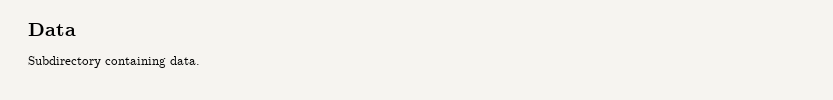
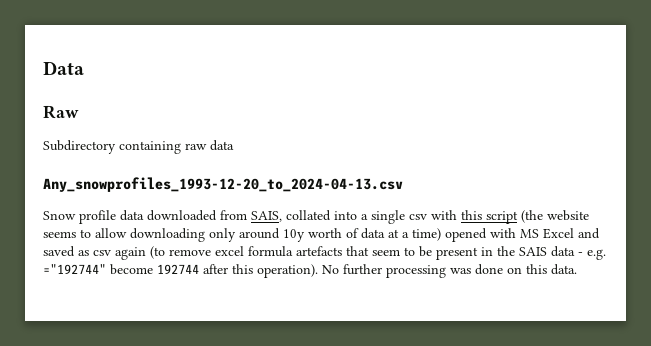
(76, 29) none -> [43,105,79,119] // Raw
(166, 62) none -> [185,140,234,151] [43,177,403,192] [43,210,589,224] [43,228,600,242] [43,246,606,260] [43,264,547,278] raw data // Any_snowprofiles_1993-12-20_to_2024-04-13.csv // Snow profile data downloaded from SAIS, collated into a single csv with this script (the website seems to allow downloading only around 10y worth of data at a time) opened with MS Excel and saved as csv again (to remove excel formula artefacts that seem to be present in the SAIS data - e.g. ="192744" become 192744 after this operation). No further processing was done on this

